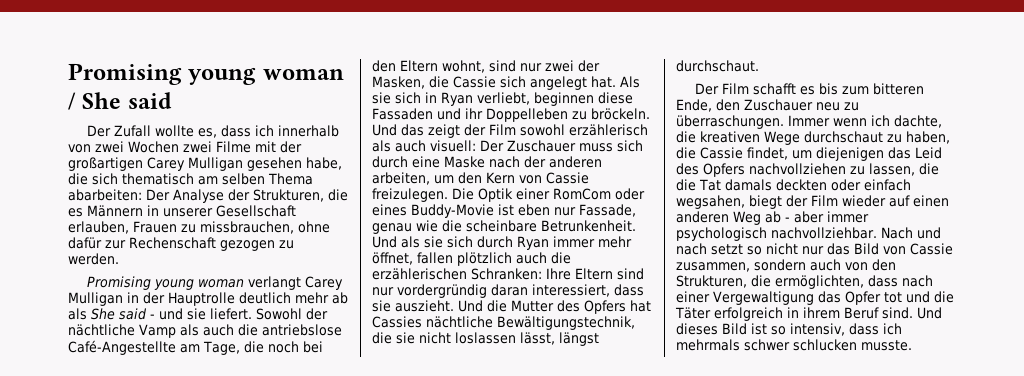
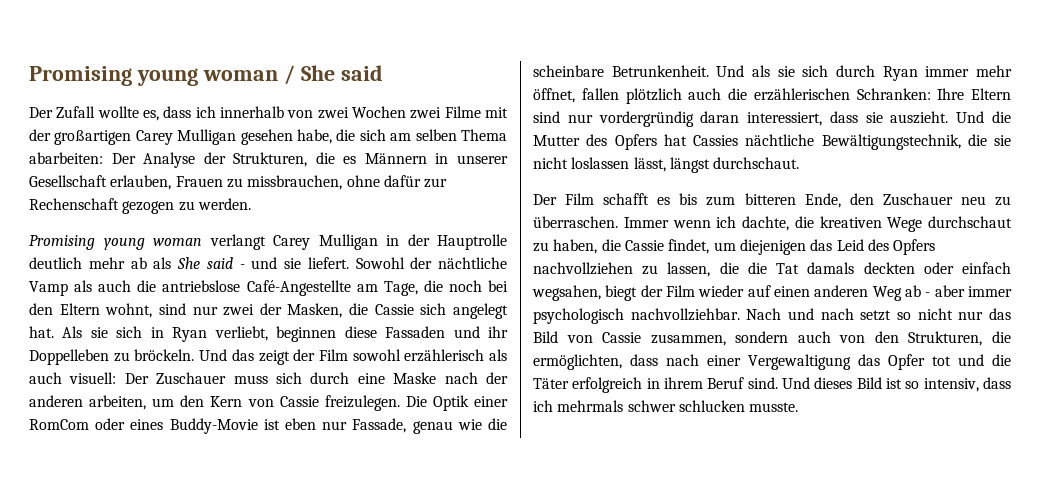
[122,173,194,185] thematisch -> (386, 135) none
[676,115,784,129] überraschungen. -> [533,216,618,228] überraschen.

